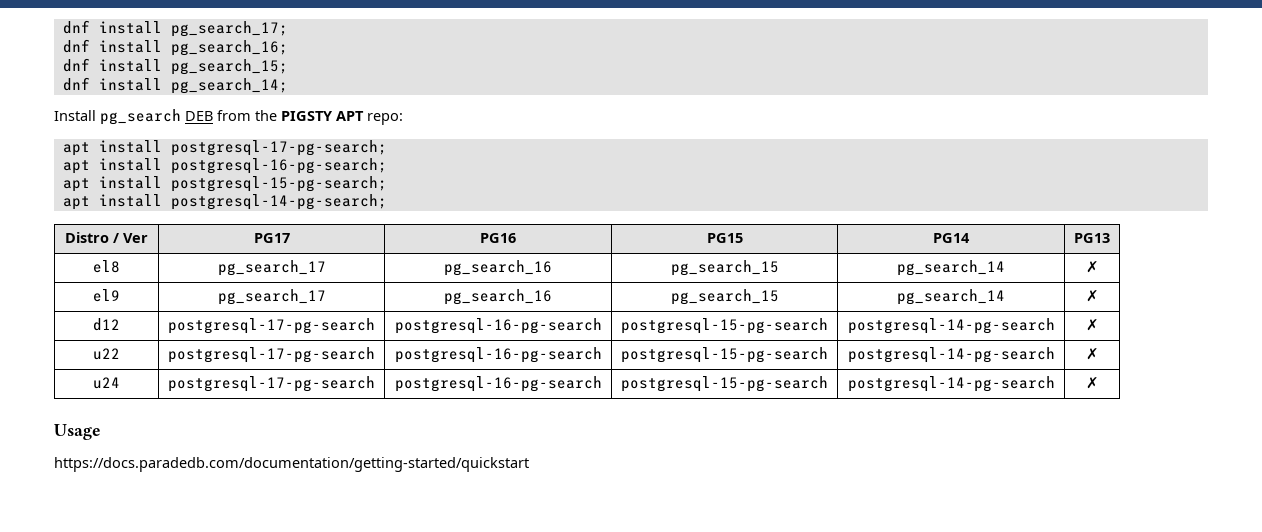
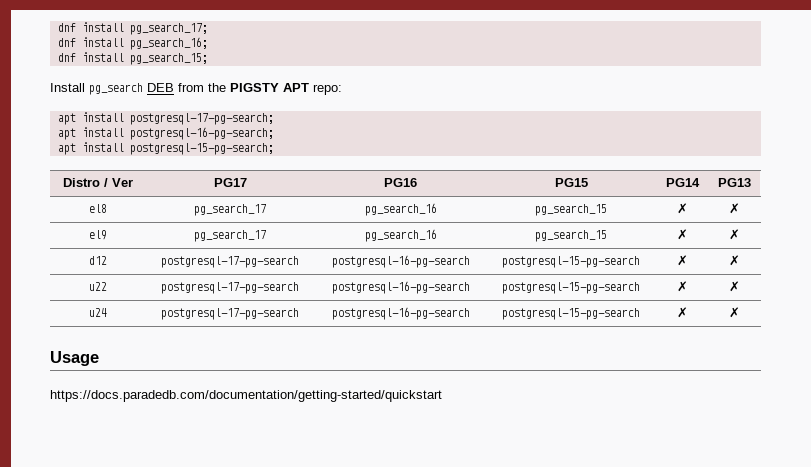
[62,77,288,94] // dnf install pg_search_14; -> (208, 59) none
[62,194,387,210] // apt install postgresql-14-pg-search; -> (274, 149) none
[897,260,1005,276] pg_search_14 -> [677,203,688,214] ✗
[897,289,1005,305] pg_search_14 -> [677,229,688,240] ✗
[847,318,1055,334] postgresql-14-pg-search -> [677,255,688,266] ✗
[847,347,1055,363] postgresql-14-pg-search -> [677,281,688,292] ✗
[847,376,1055,392] postgresql-14-pg-search -> [677,307,688,318] ✗

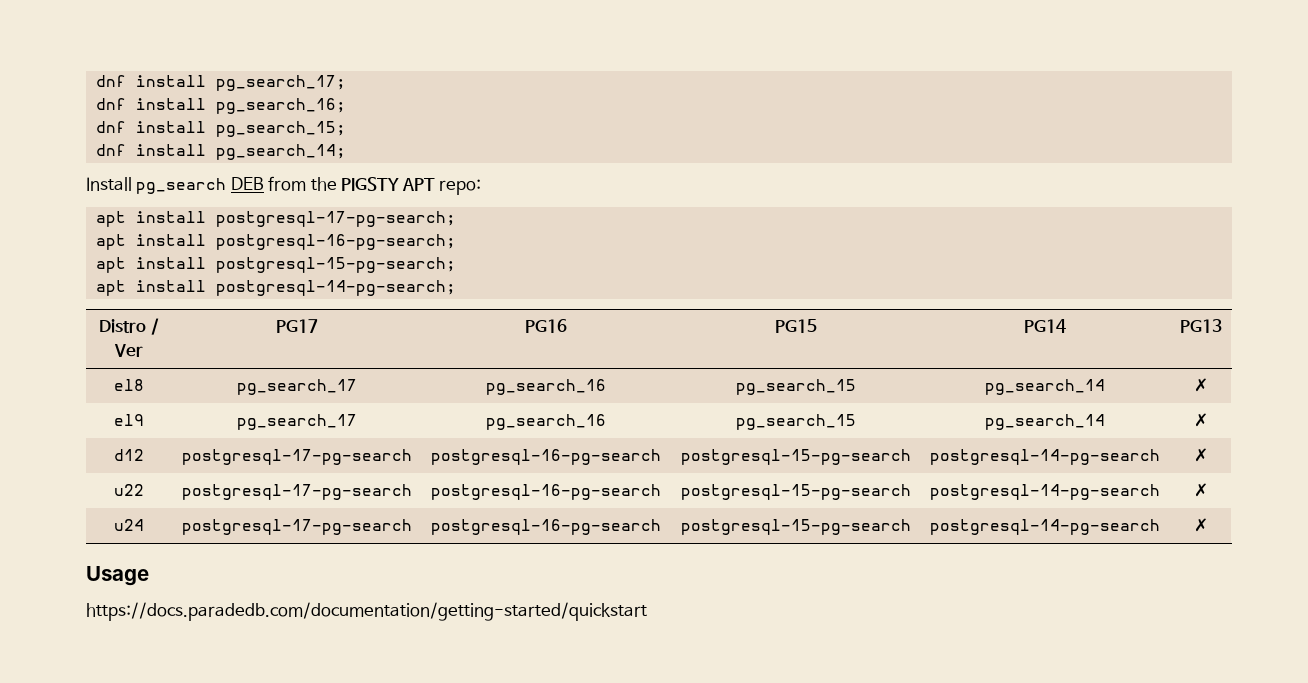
(208, 59) none -> [95,144,346,160] // dnf install pg_search_14;
(274, 149) none -> [95,280,456,296] // apt install postgresql-14-pg-search;
[677,203,688,214] ✗ -> [985,379,1105,395] pg_search_14
[677,229,688,240] ✗ -> [985,414,1105,430] pg_search_14
[677,255,688,266] ✗ -> [930,449,1160,465] postgresql-14-pg-search
[677,281,688,292] ✗ -> [930,484,1160,500] postgresql-14-pg-search
[677,307,688,318] ✗ -> [930,519,1160,535] postgresql-14-pg-search

